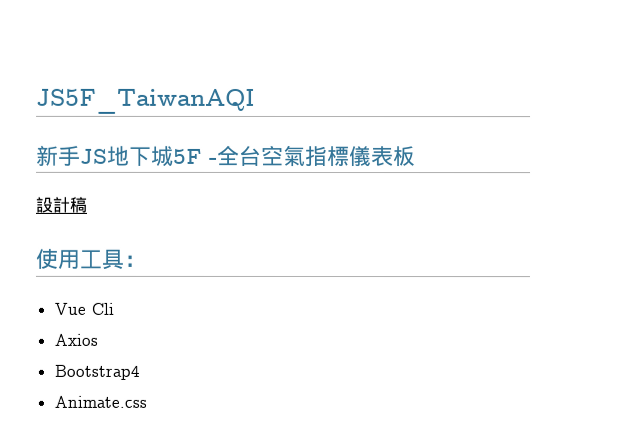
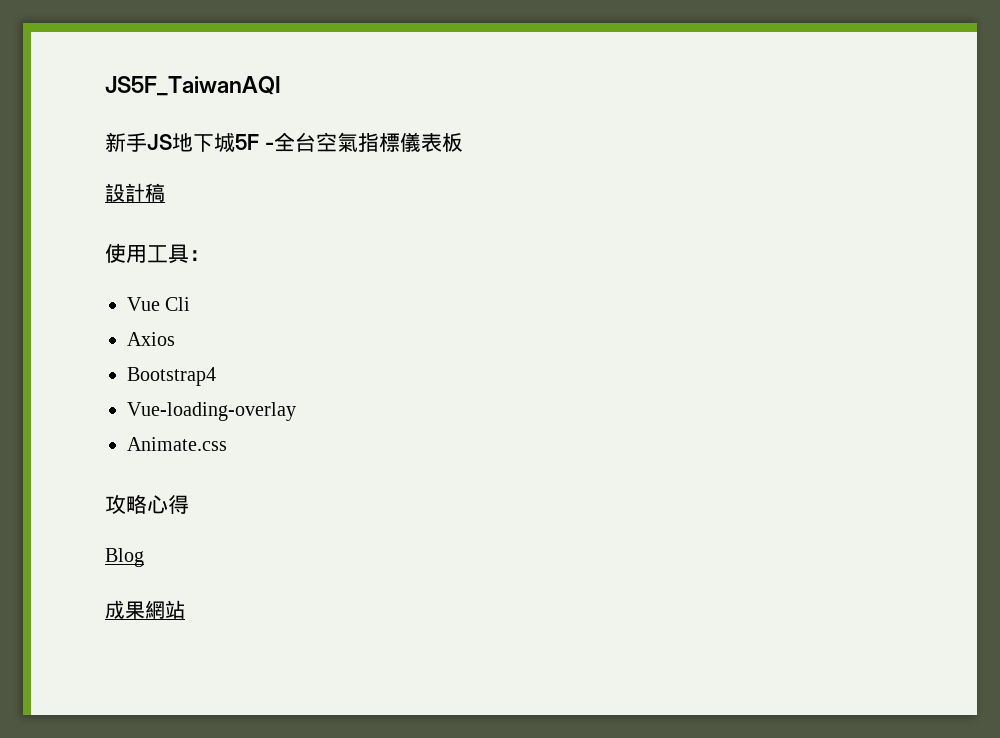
(140, 372) none -> [127,402,296,421] // Vue-loading-overlay
(147, 401) none -> [105,494,189,514] [105,548,144,567] [105,600,185,619] // 攻略心得 // Blog // 成果網站

